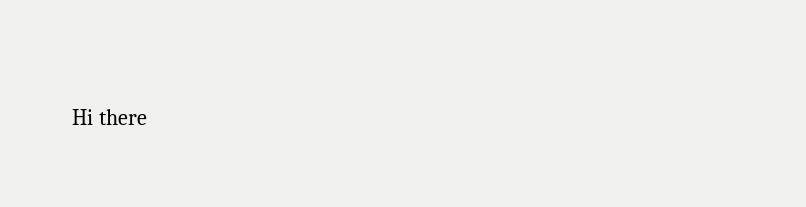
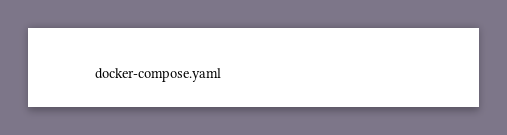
[72,109,147,125] Hi there -> [95,68,221,82] docker-compose.yaml

